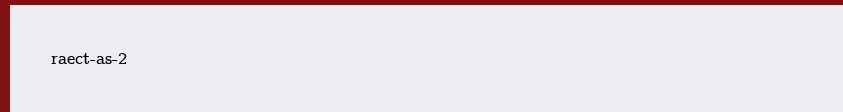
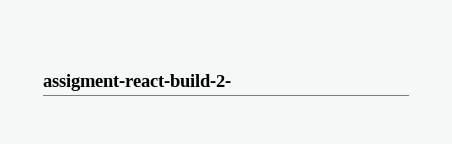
[51,53,127,64] raect-as-2 -> [43,74,231,91] assigment-react-build-2-

